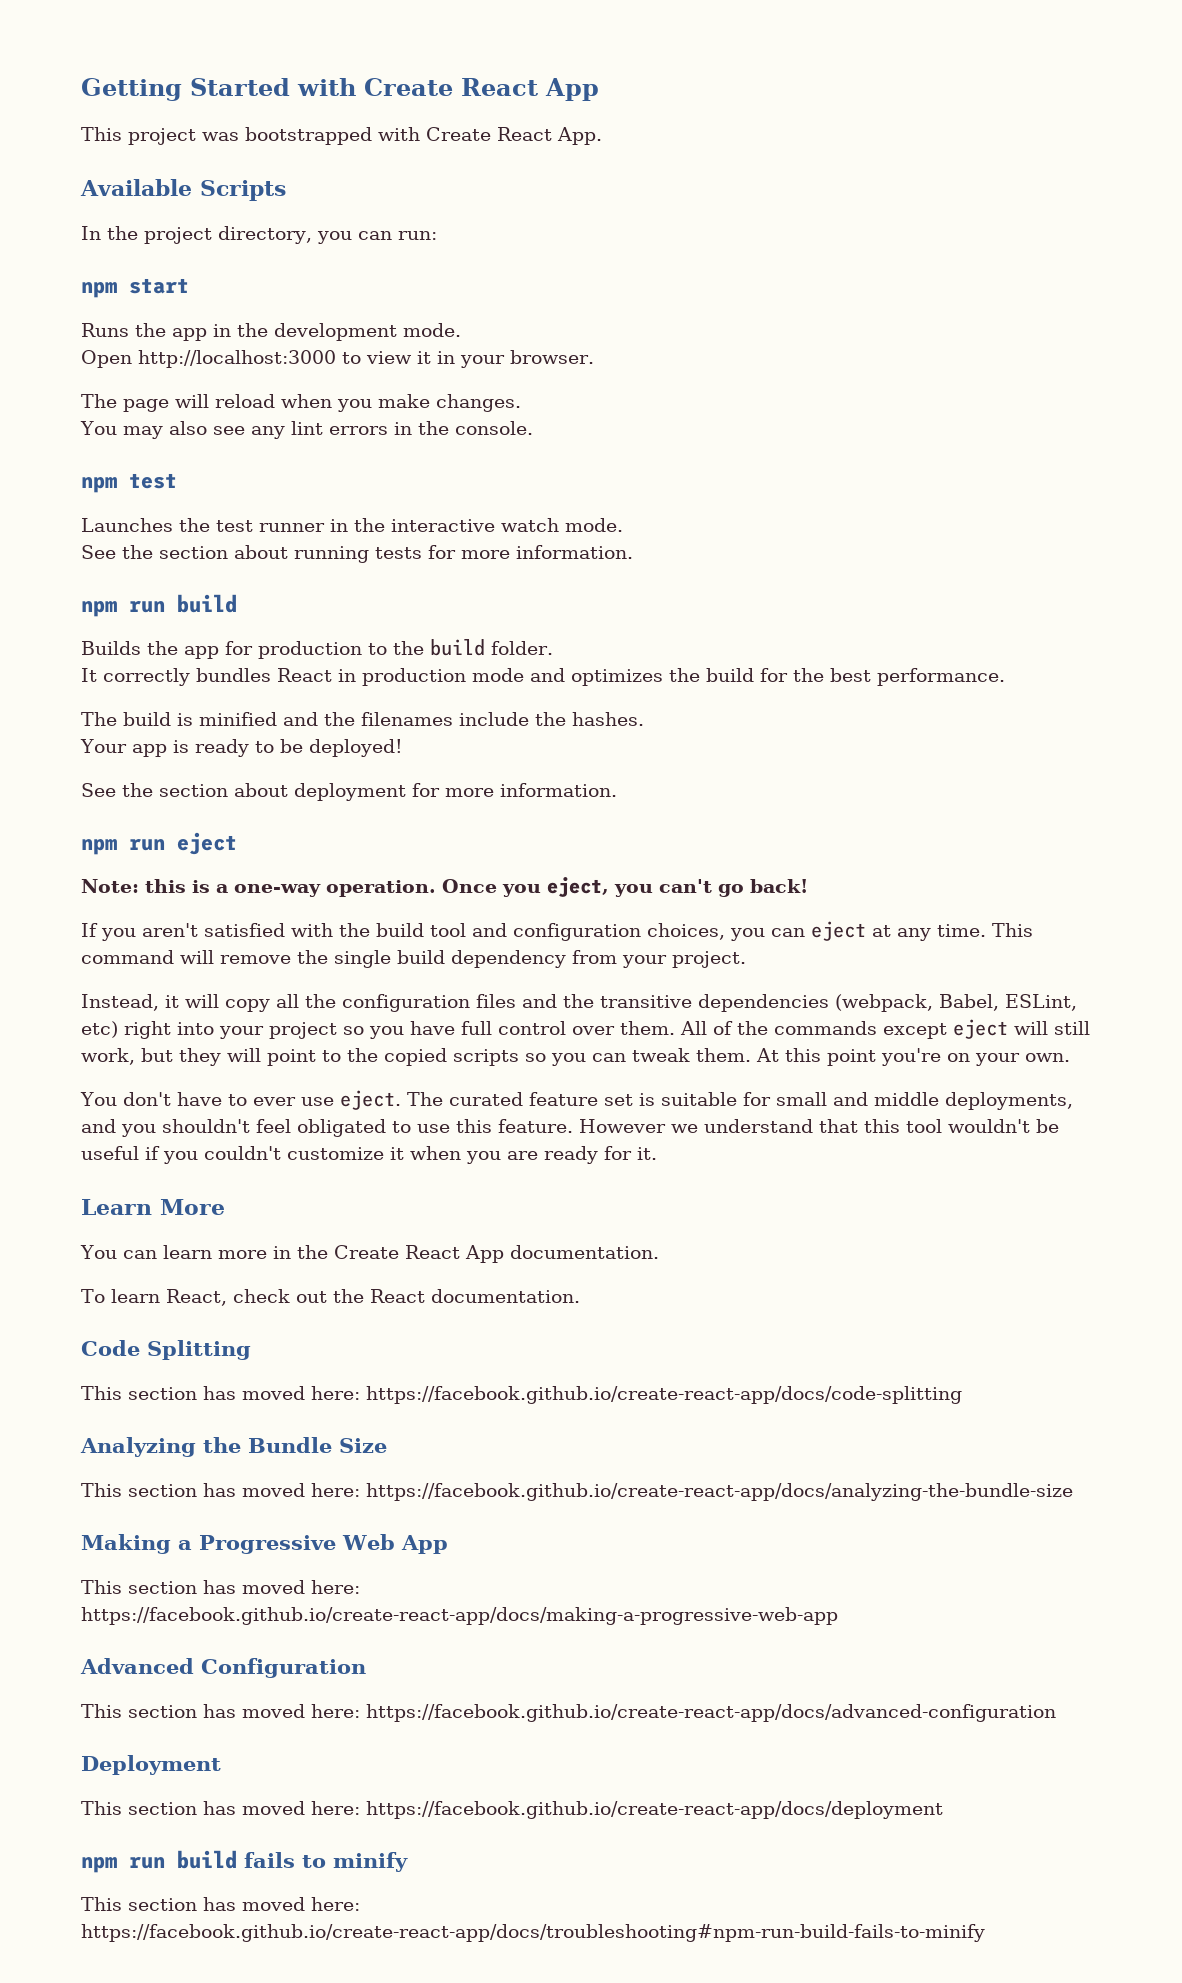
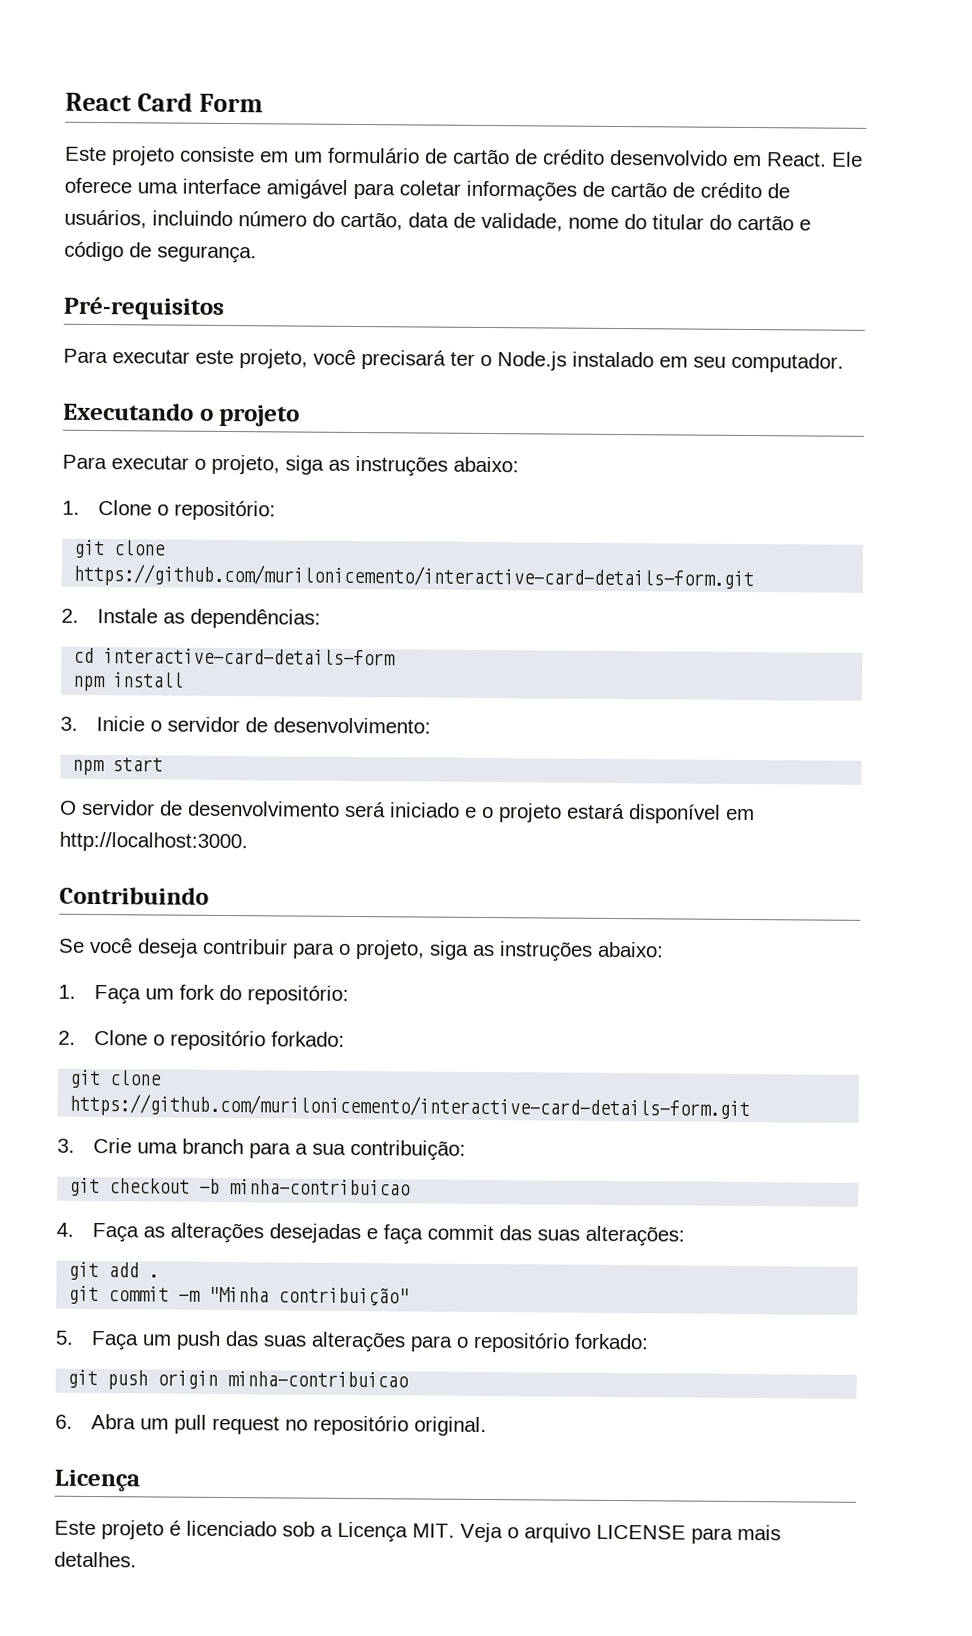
[81,78,599,101] [81,127,602,145] [80,179,286,201] [81,226,437,244] [81,278,189,298] [81,323,461,341] [81,350,594,368] [81,394,521,412] [80,421,533,439] [81,473,177,493] [81,518,623,532] [81,545,633,563] [81,594,237,617] [81,639,553,659] [81,668,1005,686] [81,712,644,726] [80,739,403,757] [81,783,617,801] [81,832,237,855] [81,877,808,897] [81,921,1033,941] [81,950,746,968] [81,994,1077,1012] [81,1019,1090,1039] [81,1048,1070,1066] [80,1090,1073,1110] [81,1119,1059,1137] [81,1146,657,1164] [81,1199,225,1215] [80,1245,659,1263] [81,1289,580,1306] [81,1340,251,1360] [81,1386,962,1404] [80,1437,387,1457] [81,1483,1073,1501] [81,1534,448,1554] [81,1580,360,1594] [81,1607,838,1625] [80,1658,366,1678] [81,1704,1056,1722] [81,1755,221,1775] [81,1801,943,1819] [81,1850,408,1873] [81,1897,360,1911] [81,1924,985,1942] Getting Started with Create React App // This project was bootstrapped with Create React App. // Available Scripts // In the project directory, you can run: // npm start // Runs the app in the development mode. // Open http://localhost:3000 to view it in your browser. // The page will reload when you make changes. // You may also see any lint errors in the console. // npm test // Launches the test runner in the interactive watch mode. // See the section about running tests for more information. // npm run build // Builds the app for production to the build folder. // It correctly bundles React in production mode and optimizes the build for the best performance. // The build is minified and the filenames include the hashes. // Your app is ready to be deployed! // See the section about deployment for more information. // npm run eject // Note: this is a one-way operation. Once you eject, you can't go back! // If you aren't satisfied with the build tool and configuration choices, you can eject at any time. This command will remove the single build dependency from your project. // Instead, it will copy all the configuration files and the transitive dependencies (webpack, Babel, ESLint, etc) right into your project so you have full control over them. All of the commands except eject will still work, but they will point to the copied scripts so you can tweak them. At this point you're on your own. // You don't have to ever use eject. The curated feature set is suitable for small and middle deployments, and you shouldn't feel obligated to use this feature. However we understand that this tool wouldn't be useful if you couldn't customize it when you are ready for it. // Learn More // You can learn more in the Create React App documentation. // To learn React, check out the React documentation. // Code Splitting // This section has moved here: https://facebook.github.io/create-react-app/docs/code-splitting // Analyzing the Bundle Size // This section has moved here: https://facebook.github.io/create-react-app/docs/analyzing-the-bundle-size // Making a Progressive Web App // This section has moved here: https://facebook.github.io/create-react-app/docs/making-a-progressive-web-app // Advanced Configuration // This section has moved here: https://facebook.github.io/create-react-app/docs/advanced-configuration // Deployment // This section has moved here: https://facebook.github.io/create-react-app/docs/deployment // npm run build fails to minify // This section has moved here: https://facebook.github.io/create-react-app/docs/troubleshooting#npm-run-build-fails-to-minify -> [65,92,264,113] [65,146,863,167] [64,177,790,202] [64,209,811,232] [64,241,257,264] [63,296,224,320] [63,348,844,373] [63,402,301,427] [62,454,519,477] [62,500,276,521] [73,539,167,559] [73,563,755,591] [61,608,321,629] [73,647,397,666] [72,672,185,692] [60,716,431,734] [72,757,164,776] [60,799,755,824] [59,831,248,853] [59,886,209,905] [58,937,664,962] [58,984,349,1005] [58,1029,345,1051] [69,1069,163,1089] [69,1093,751,1121] [57,1137,466,1161] [69,1177,412,1197] [56,1222,685,1247] [68,1261,160,1281] [68,1285,410,1307] [55,1330,649,1353] [67,1369,410,1390] [55,1413,487,1437] [54,1469,140,1492] [54,1520,781,1544] [54,1551,137,1568] React Card Form // Este projeto consiste em um formulário de cartão de crédito desenvolvido em React. Ele oferece uma interface amigável para coletar informações de cartão de crédito de usuários, incluindo número do cartão, data de validade, nome do titular do cartão e código de segurança. // Pré-requisitos // Para executar este projeto, você precisará ter o Node.js instalado em seu computador. // Executando o projeto // Para executar o projeto, siga as instruções abaixo: // 1. Clone o repositório: // git clone https://github.com/murilonicemento/interactive-card-details-form.git // 2. Instale as dependências: // cd interactive-card-details-form // npm install // 3. Inicie o servidor de desenvolvimento: // npm start // O servidor de desenvolvimento será iniciado e o projeto estará disponível em http://localhost:3000. // Contribuindo // Se você deseja contribuir para o projeto, siga as instruções abaixo: // 1. Faça um fork do repositório: // 2. Clone o repositório forkado: // git clone https://github.com/murilonicemento/interactive-card-details-form.git // 3. Crie uma branch para a sua contribuição: // git checkout -b minha-contribuicao // 4. Faça as alterações desejadas e faça commit das suas alterações: // git add . // git commit -m "Minha contribuição" // 5. Faça um push das suas alterações para o repositório forkado: // git push origin minha-contribuicao // 6. Abra um pull request no repositório original. // Licença // Este projeto é licenciado sob a Licença MIT. Veja o arquivo LICENSE para mais detalhes.

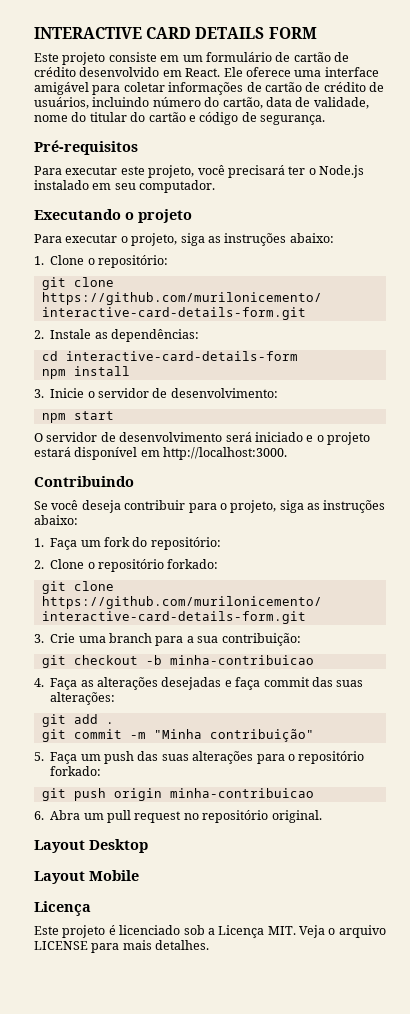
[65,92,264,113] React Card Form -> [34,27,317,39] INTERACTIVE CARD DETAILS FORM
(487, 1426) none -> [34,839,148,853] [34,870,139,884] // Layout Desktop // Layout Mobile

